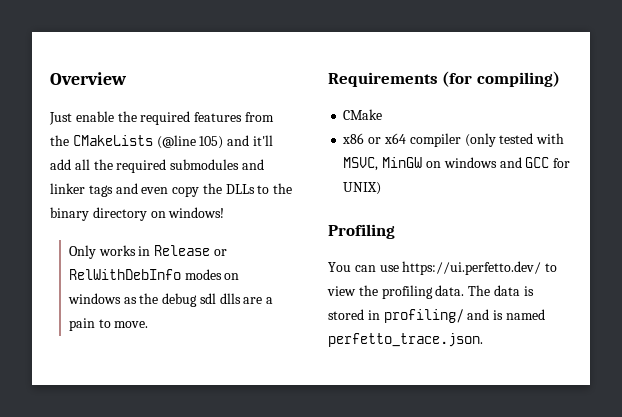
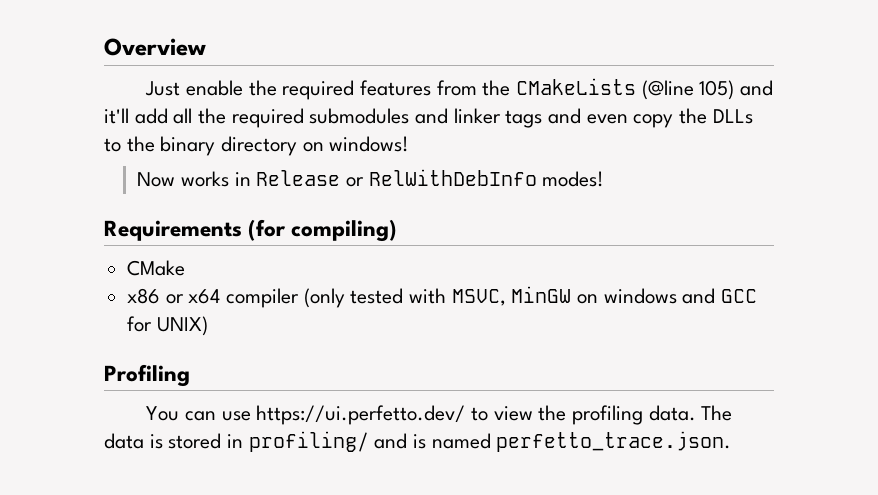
[68,245,96,259] Only -> [137,172,176,187] Now
[184,269,240,280] [67,293,274,307] [68,318,149,331] modes on windows as the debug sdl dlls are a pain to move. -> [542,171,605,187] modes!

